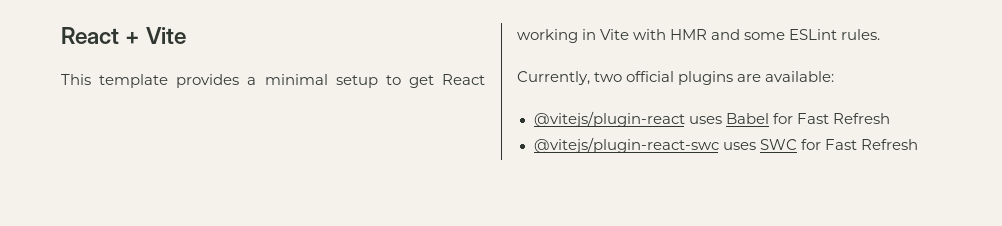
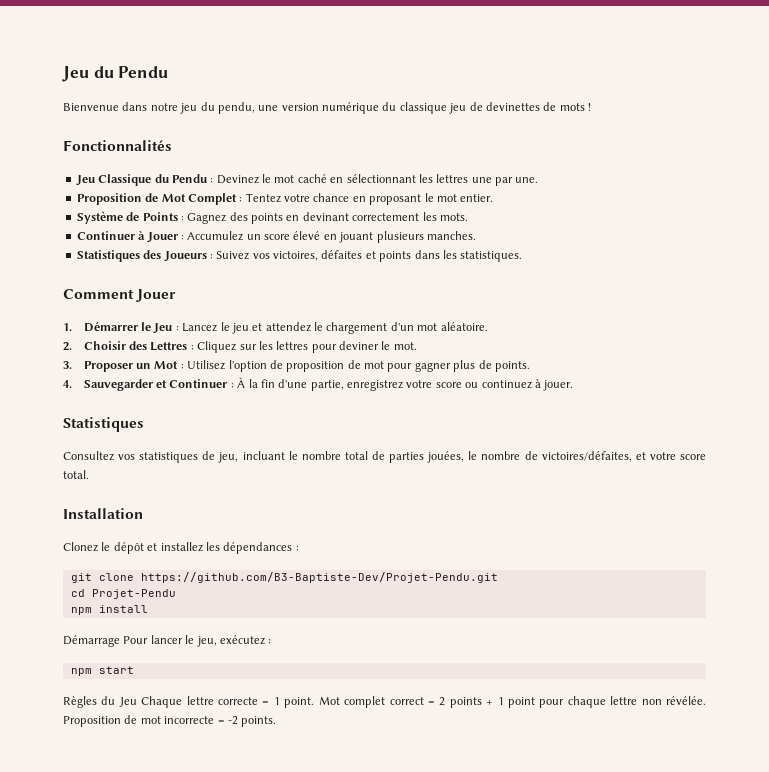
[61,27,187,44] [61,74,485,88] [517,29,881,43] [517,71,835,85] [533,111,890,127] [533,137,918,153] React + Vite // This template provides a minimal setup to get React working in Vite with HMR and some ESLint rules. // Currently, two official plugins are available: // @vitejs/plugin-react uses Babel for Fast Refresh // @vitejs/plugin-react-swc uses SWC for Fast Refresh -> [62,66,169,82] [63,102,591,114] [63,140,172,151] [75,174,539,186] [76,193,494,205] [76,211,468,224] [76,231,476,243] [76,250,523,262] [63,289,177,302] [63,322,488,334] [63,341,417,353] [63,360,530,372] [63,377,574,391] [63,417,144,432] [63,451,706,463] [63,470,89,479] [63,508,143,519] [63,542,299,554] [70,572,498,583] [70,589,176,599] [70,605,148,615] [63,635,272,647] [70,666,134,676] [63,696,707,708] [63,715,277,727] Jeu du Pendu // Bienvenue dans notre jeu du pendu, une version numérique du classique jeu de devinettes de mots ! // Fonctionnalités // Jeu Classique du Pendu : Devinez le mot caché en sélectionnant les lettres une par une. // Proposition de Mot Complet : Tentez votre chance en proposant le mot entier. // Système de Points : Gagnez des points en devinant correctement les mots. // Continuer à Jouer : Accumulez un score élevé en jouant plusieurs manches. // Statistiques des Joueurs : Suivez vos victoires, défaites et points dans les statistiques. // Comment Jouer // 1. Démarrer le Jeu : Lancez le jeu et attendez le chargement d'un mot aléatoire. // 2. Choisir des Lettres : Cliquez sur les lettres pour deviner le mot. // 3. Proposer un Mot : Utilisez l'option de proposition de mot pour gagner plus de points. // 4. Sauvegarder et Continuer : À la fin d'une partie, enregistrez votre score ou continuez à jouer. // Statistiques // Consultez vos statistiques de jeu, incluant le nombre total de parties jouées, le nombre de victoires/défaites, et votre score total. // Installation // Clonez le dépôt et installez les dépendances : // git clone https://github.com/B3-Baptiste-Dev/Projet-Pendu.git // cd Projet-Pendu // npm install // Démarrage Pour lancer le jeu, exécutez : // npm start // Règles du Jeu Chaque lettre correcte = 1 point. Mot complet correct = 2 points + 1 point pour chaque lettre non révélée. Proposition de mot incorrecte = -2 points.

